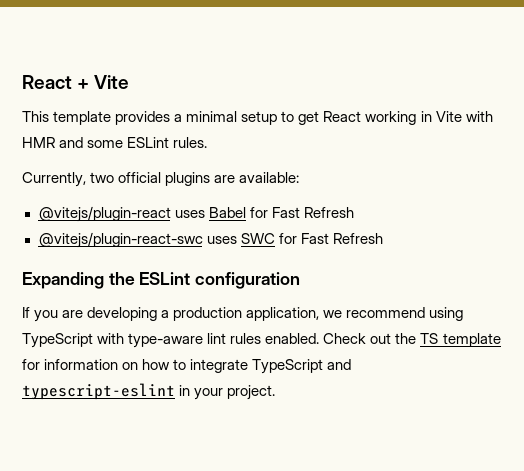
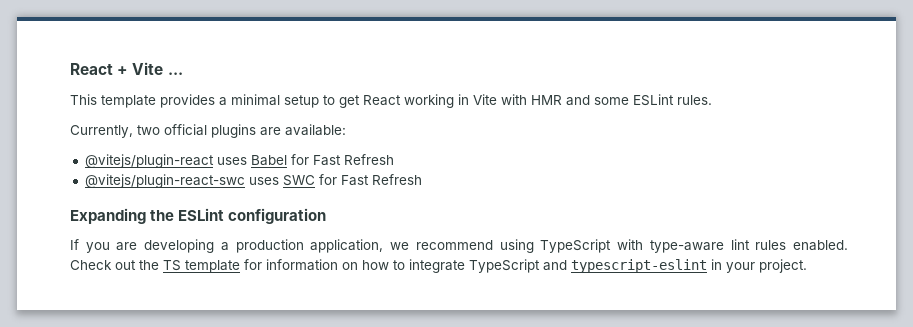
(130, 82) none -> [167,72,183,75] ...

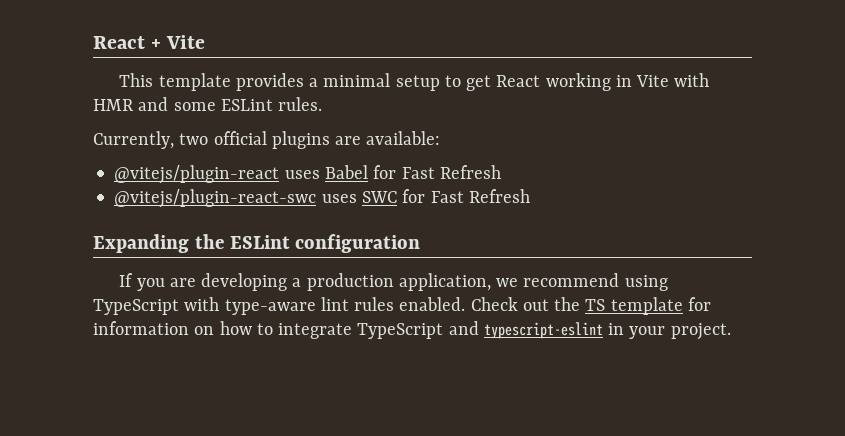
[167,72,183,75] ... -> (206, 42) none

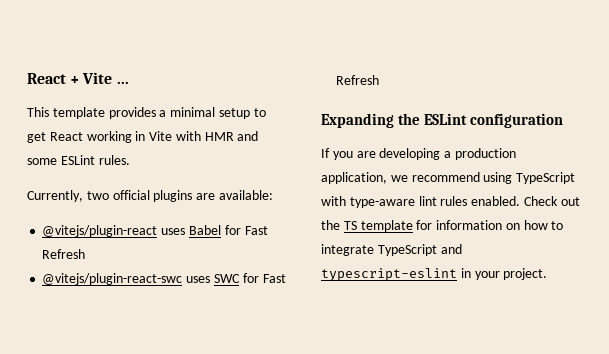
(206, 42) none -> [116,81,129,84] ...

